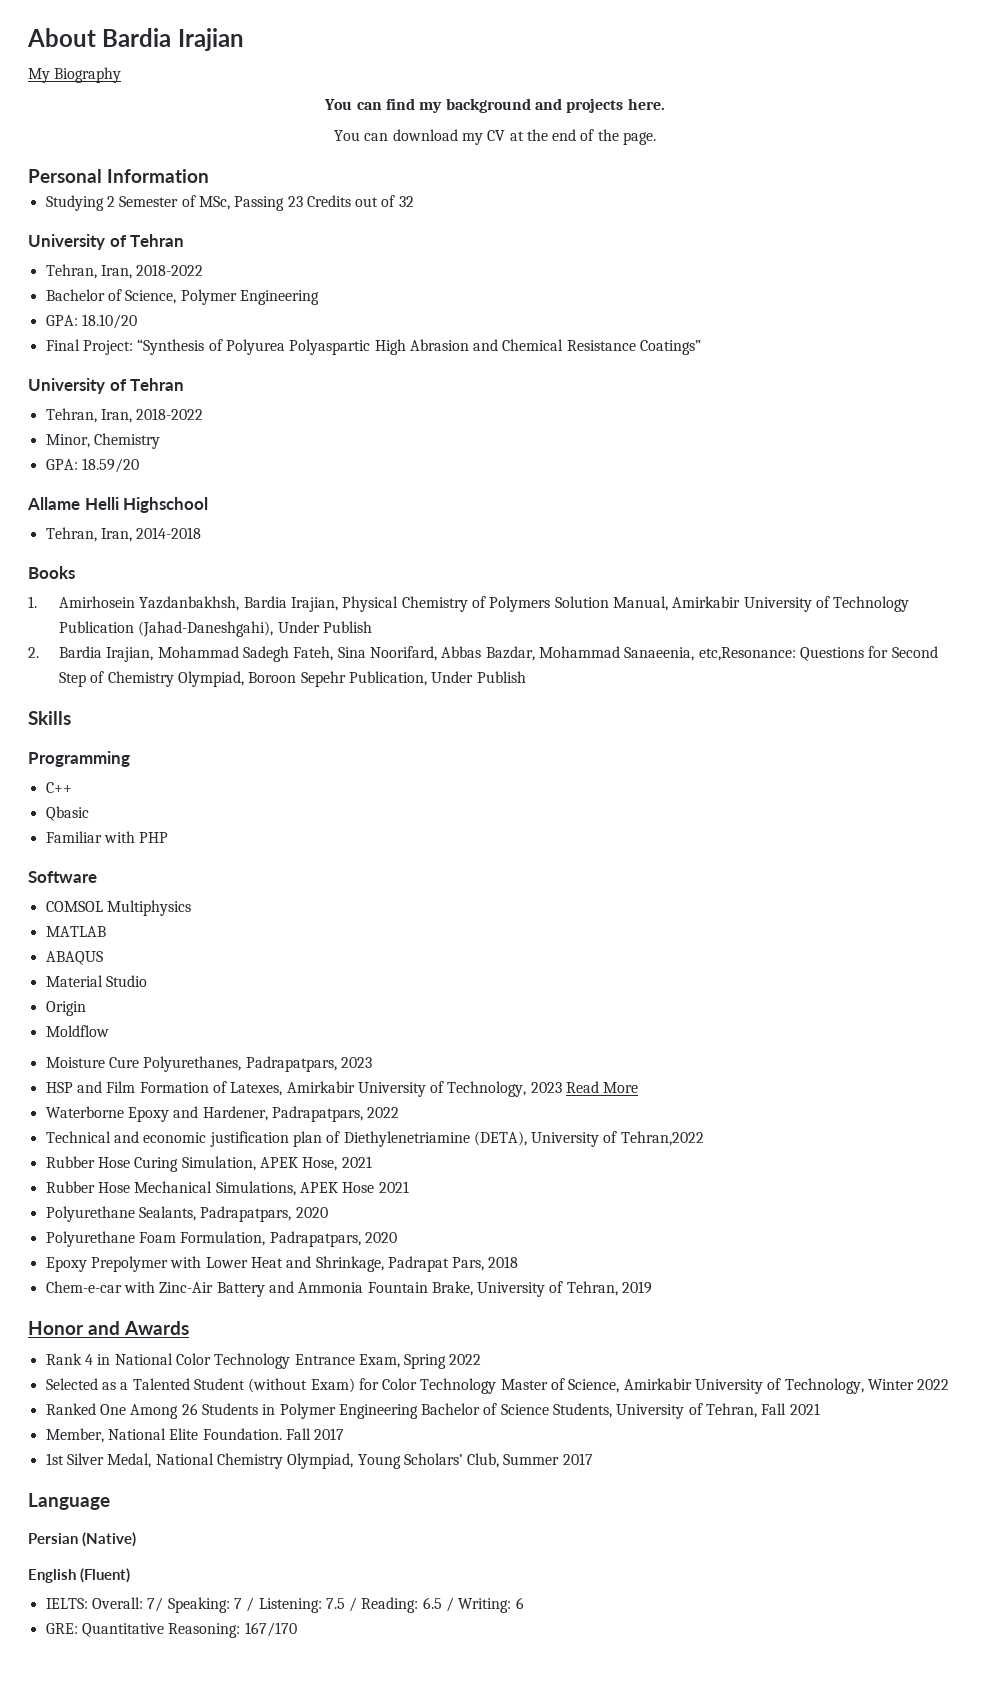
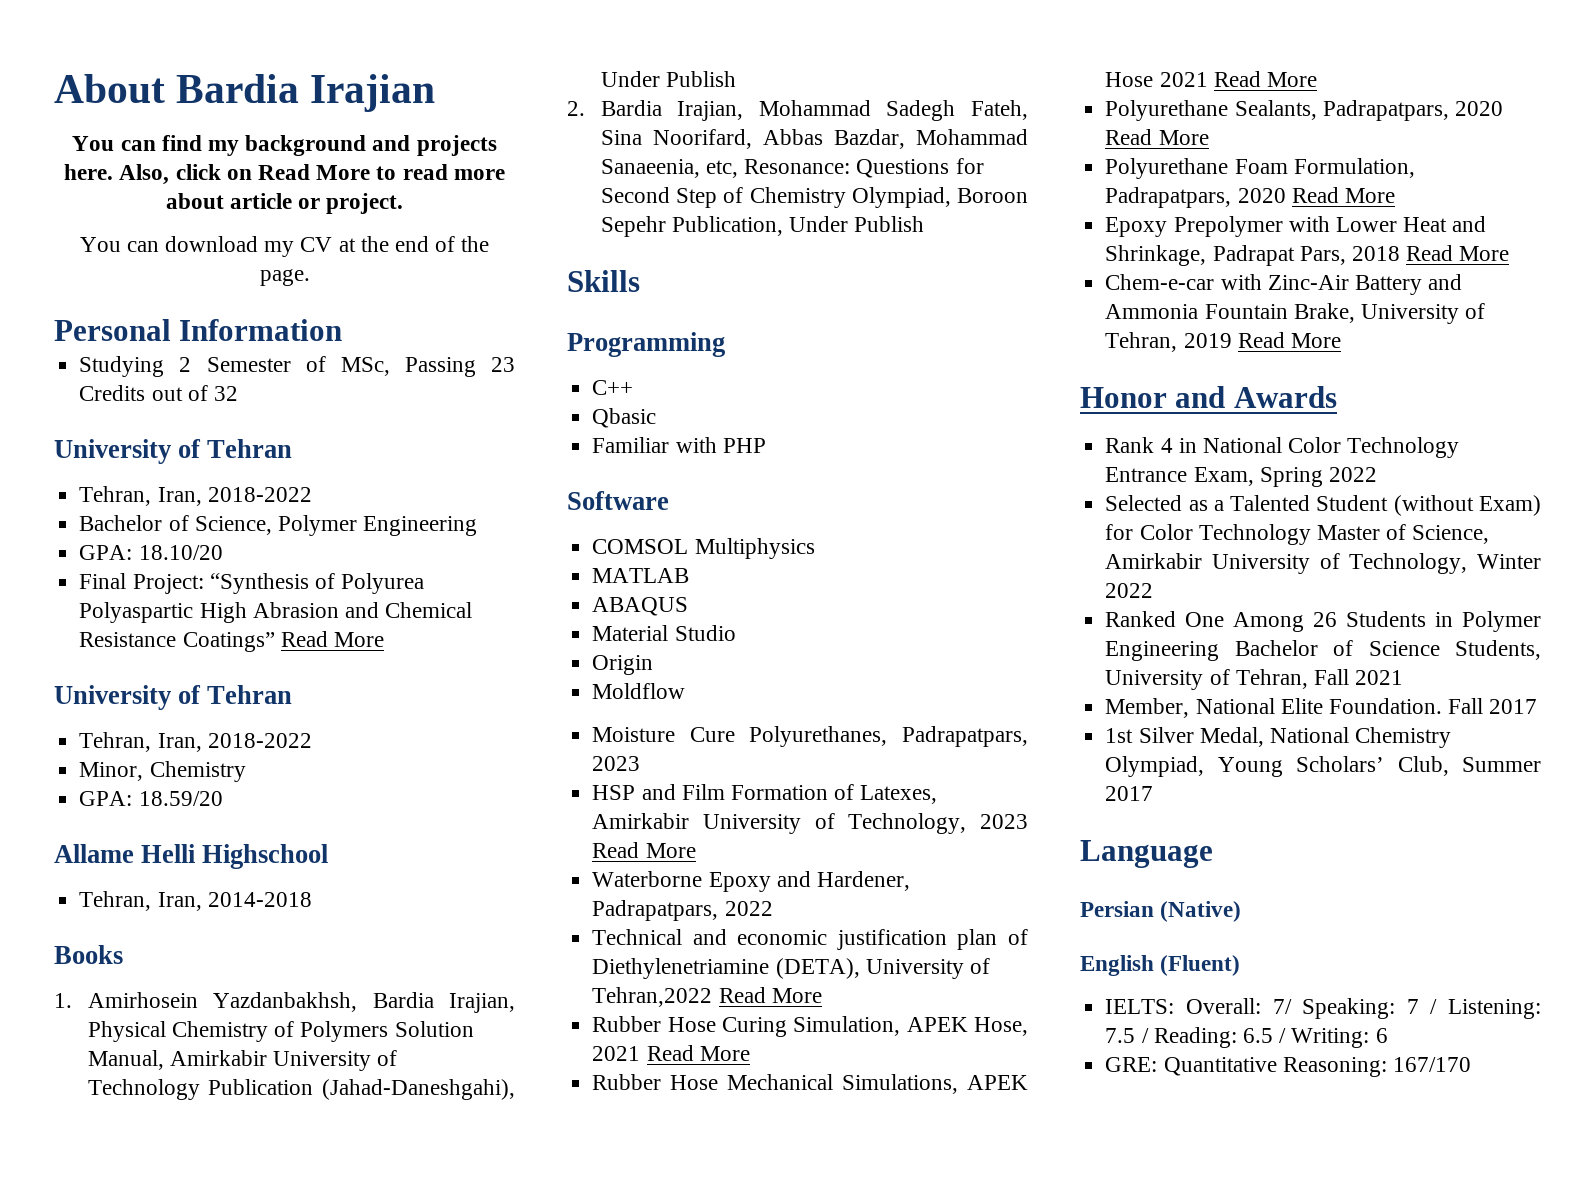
[28,67,122,83] // My Biography -> (436, 93) none
(665, 104) none -> [119,164,505,185] [165,193,404,214] Also, click on Read More to read more about article or project.
(702, 347) none -> [280,631,384,647] Read More
[698,647,796,661] etc,Resonance: -> [706,159,851,178] etc, Resonance:
(704, 1138) none -> [718,987,822,1003] Read More
(372, 1162) none -> [646,1045,750,1061] Read More
(409, 1187) none -> [1213,71,1317,87] Read More
(328, 1212) none -> [1105,129,1209,145] Read More
(397, 1237) none -> [1291,187,1395,203] Read More
(519, 1262) none -> [1406,245,1510,261] Read More
(653, 1287) none -> [1237,332,1341,348] Read More

